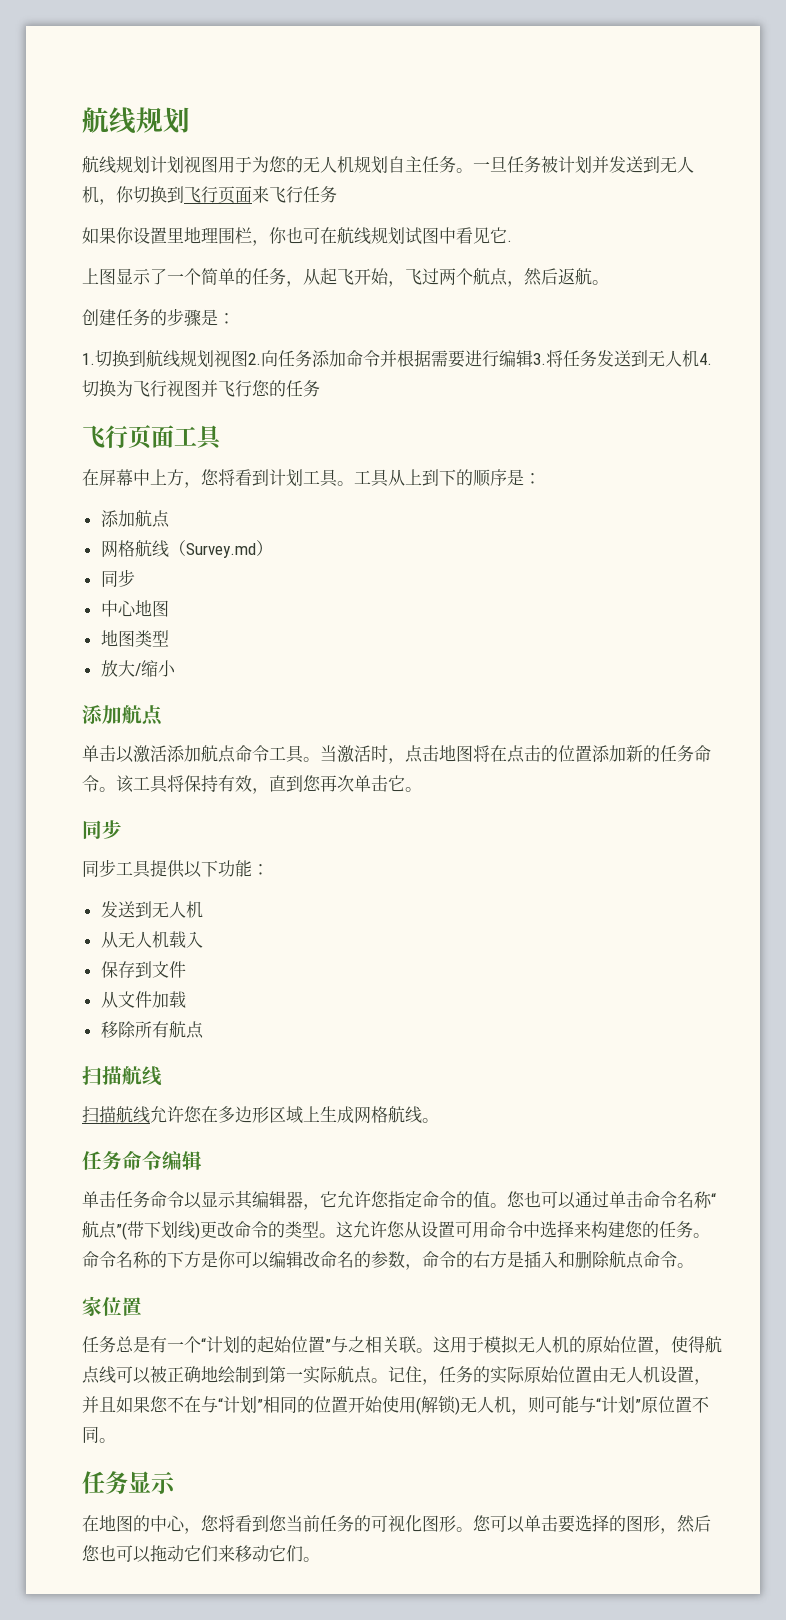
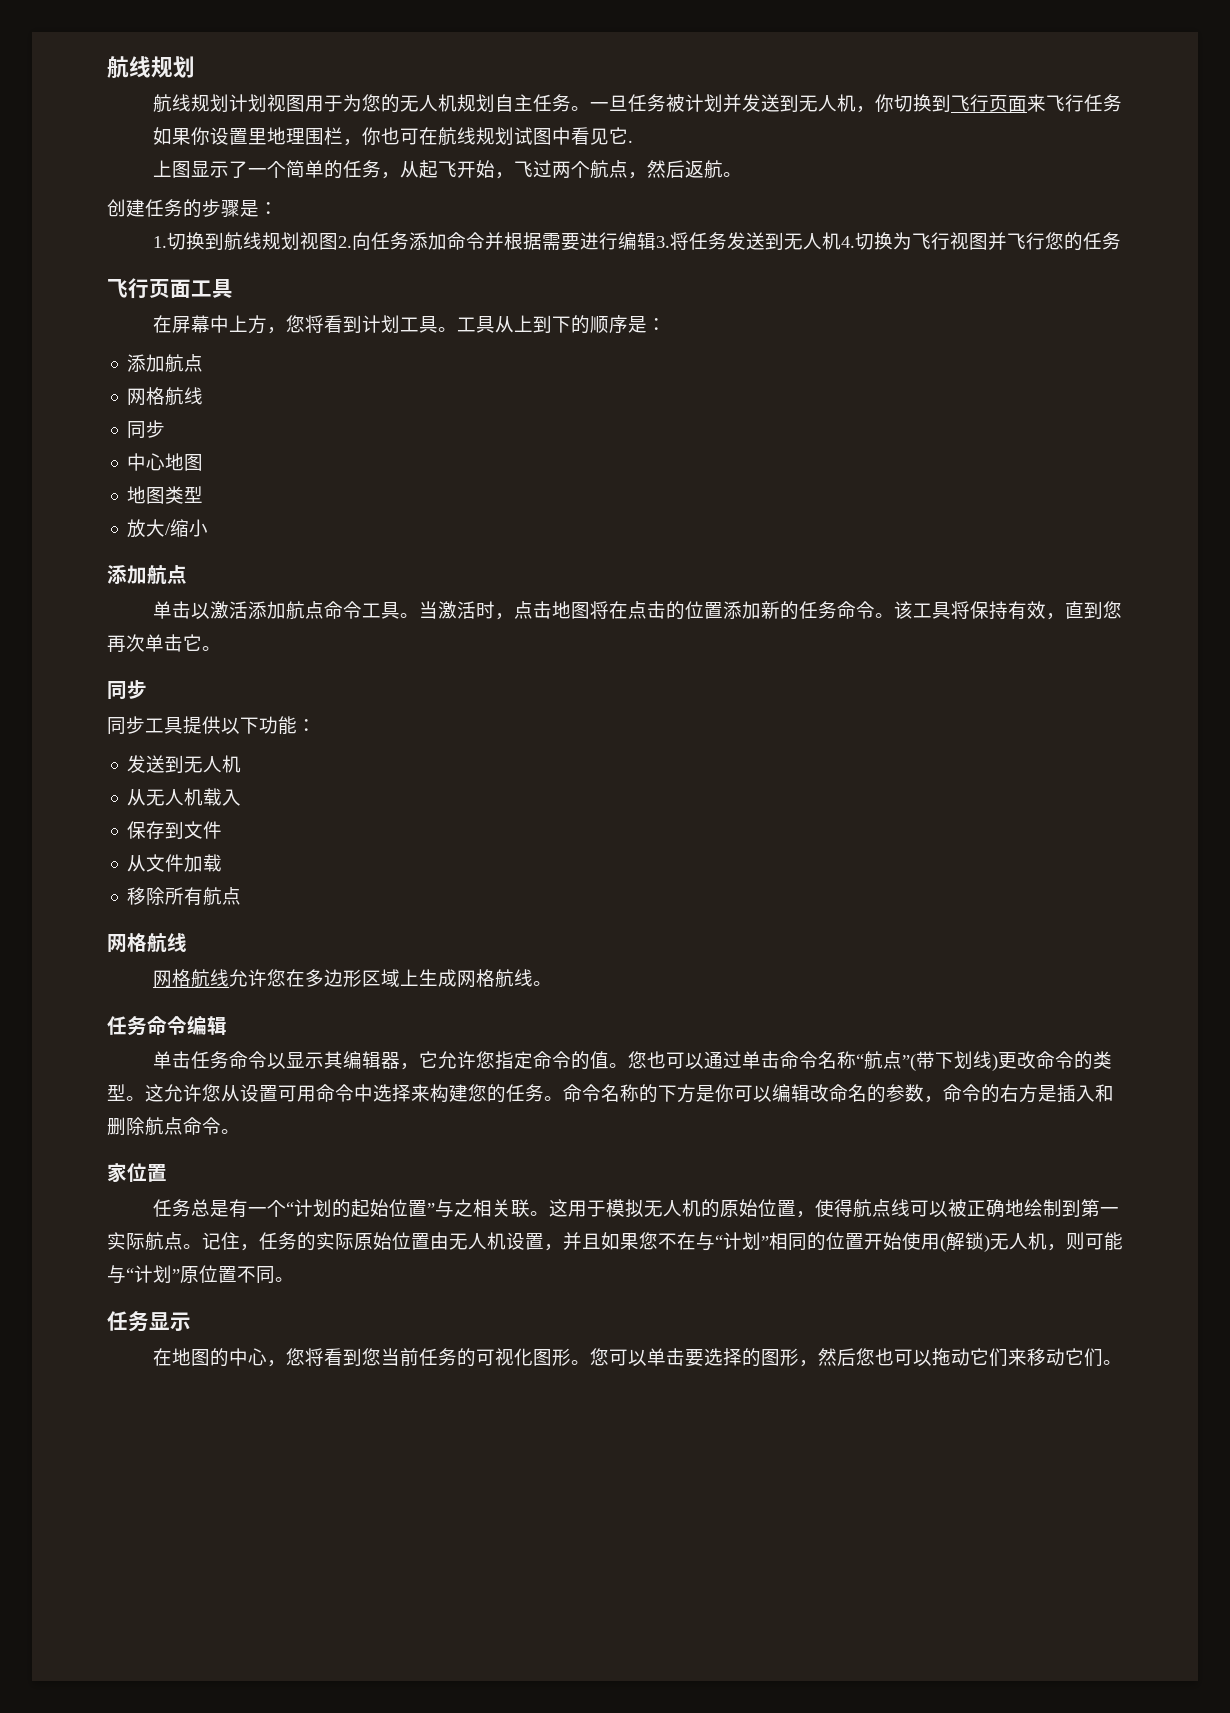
[168,540,273,558] （Survey.md） -> (204, 396) none
[82,1066,162,1086] [82,1106,116,1123] 扫描航线 // 扫描 -> [107,933,187,953] [152,969,191,988] 网格航线 // 网格

